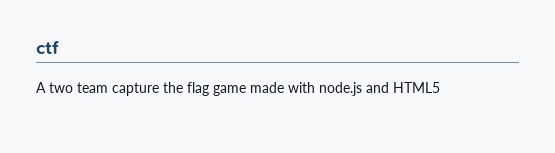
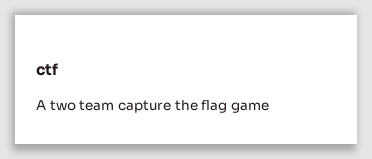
[250,82,440,96] made with node.js and HTML5 -> (269, 107) none

